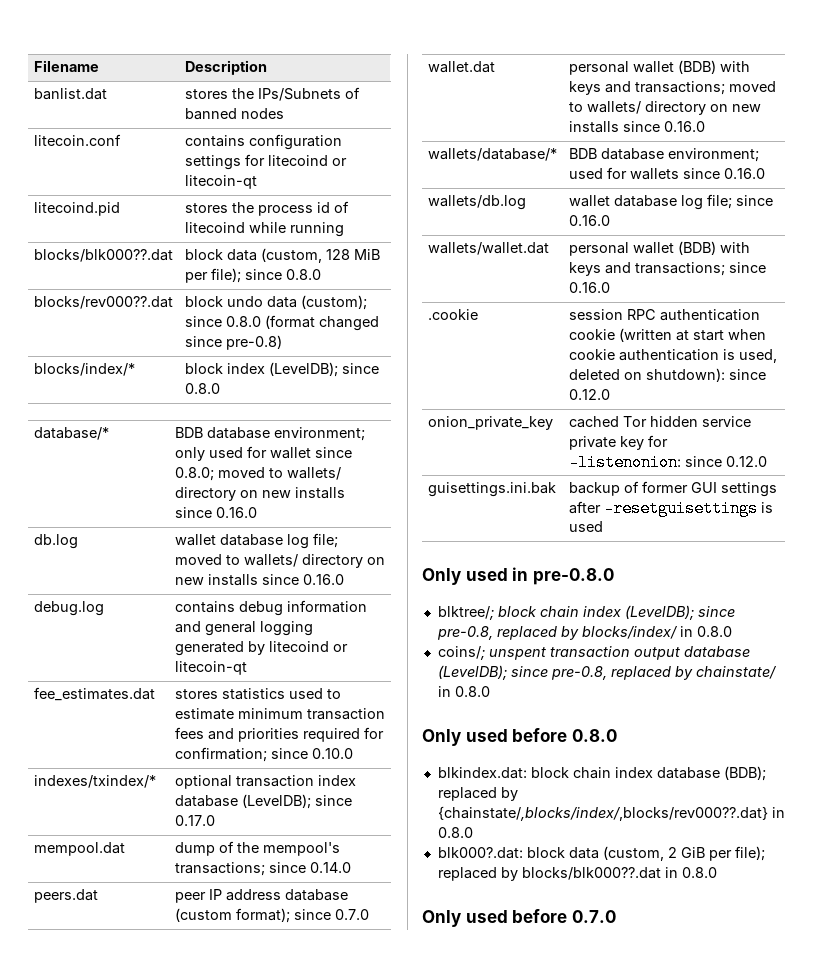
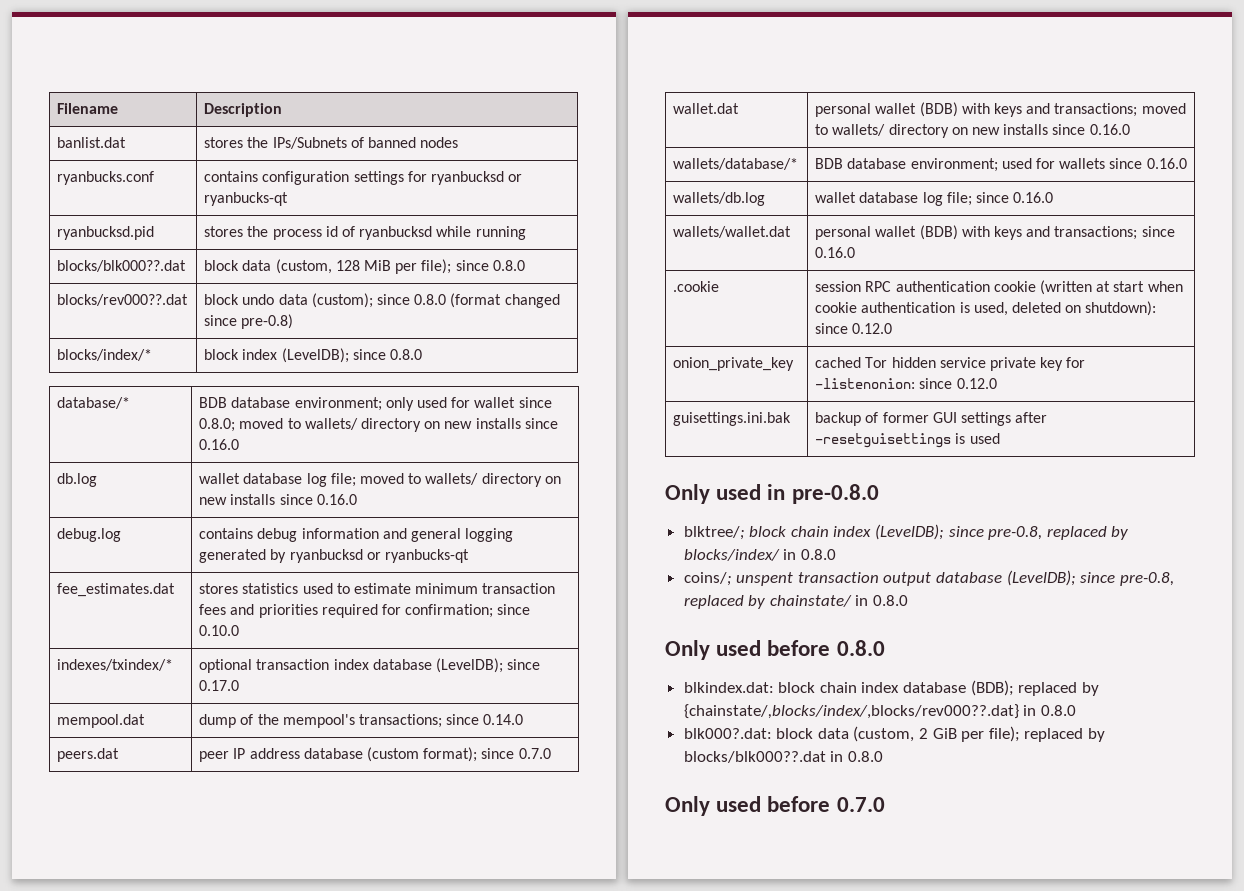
[33,134,121,146] litecoin.conf -> [57,171,155,185] ryanbucks.conf
[267,155,347,166] [184,175,257,189] [33,202,120,216] litecoind or litecoin-qt // litecoind.pid -> [430,171,523,185] [204,192,289,206] [57,226,155,240] ryanbucksd or ryanbucks-qt // ryanbucksd.pid
[184,222,245,233] litecoind -> [359,226,433,240] ryanbucksd
[268,641,348,652] [174,661,247,675] litecoind or litecoin-qt -> [289,549,469,563] ryanbucksd or ryanbucks-qt

